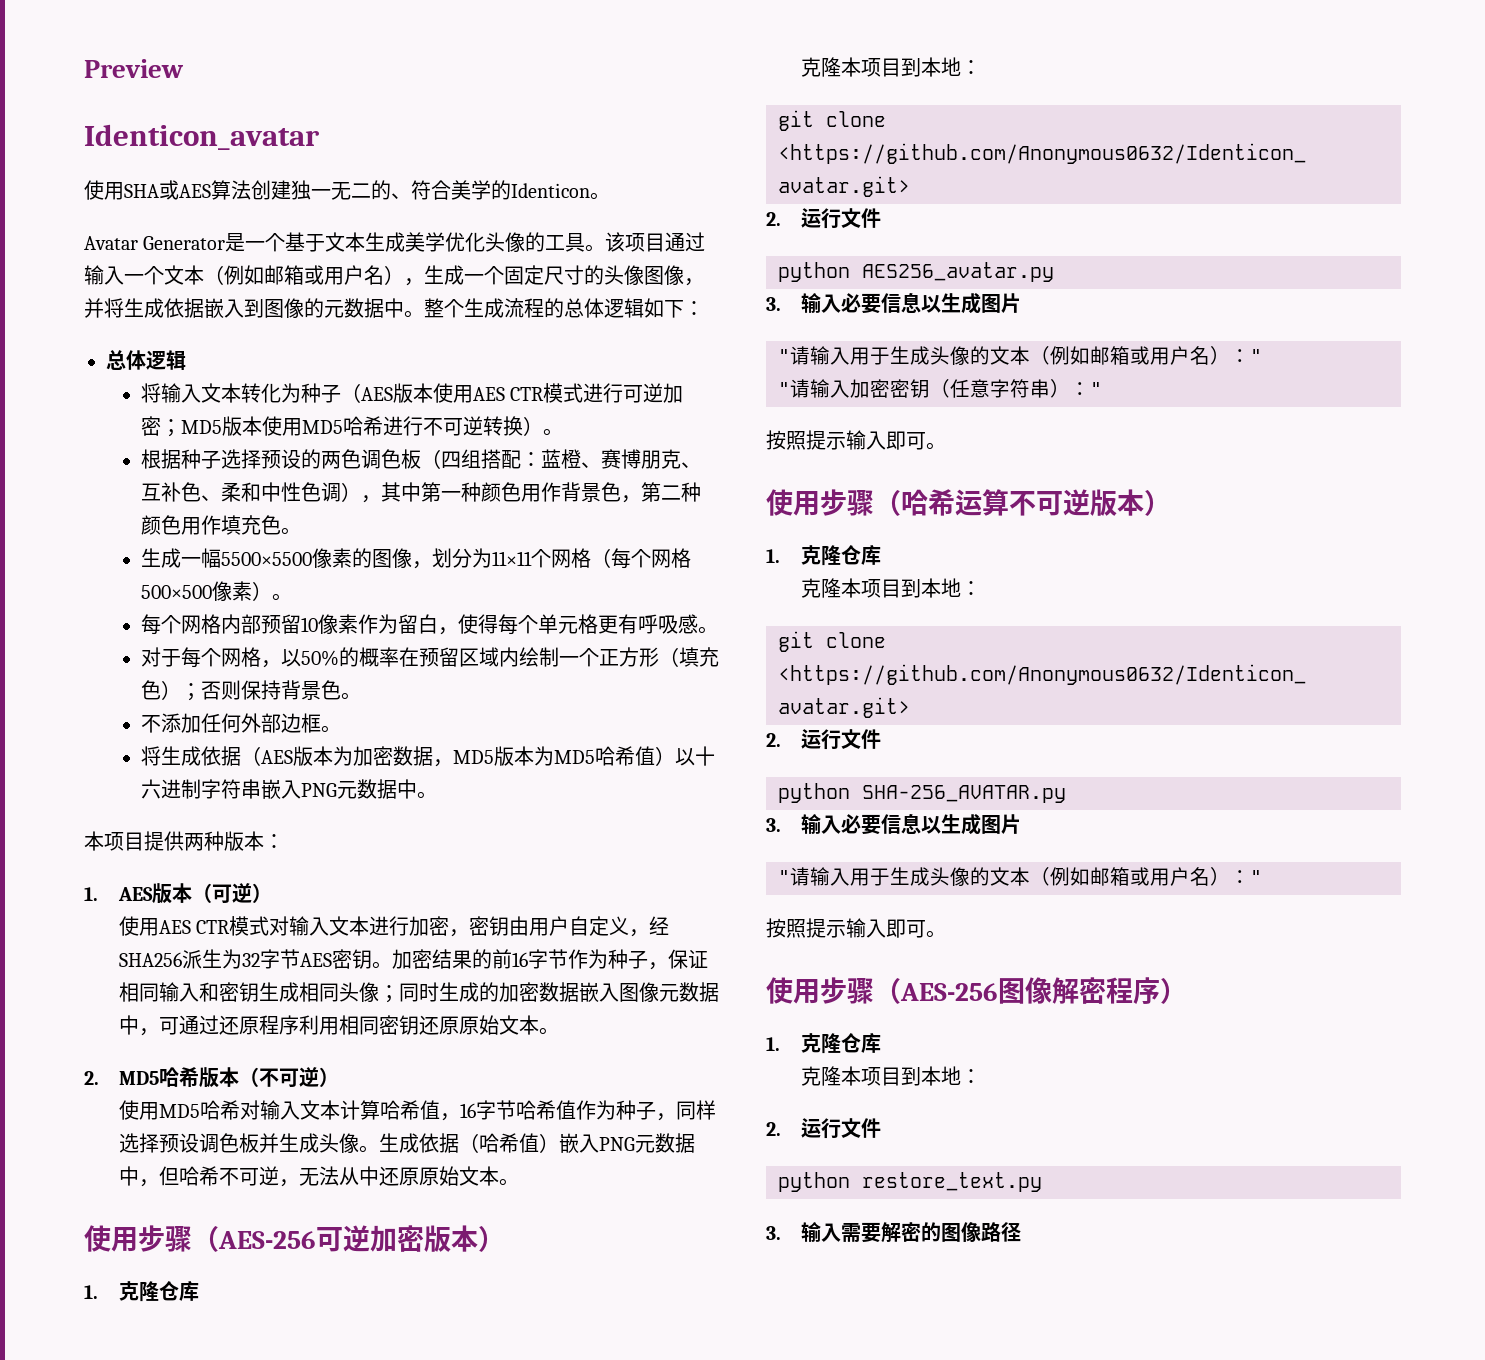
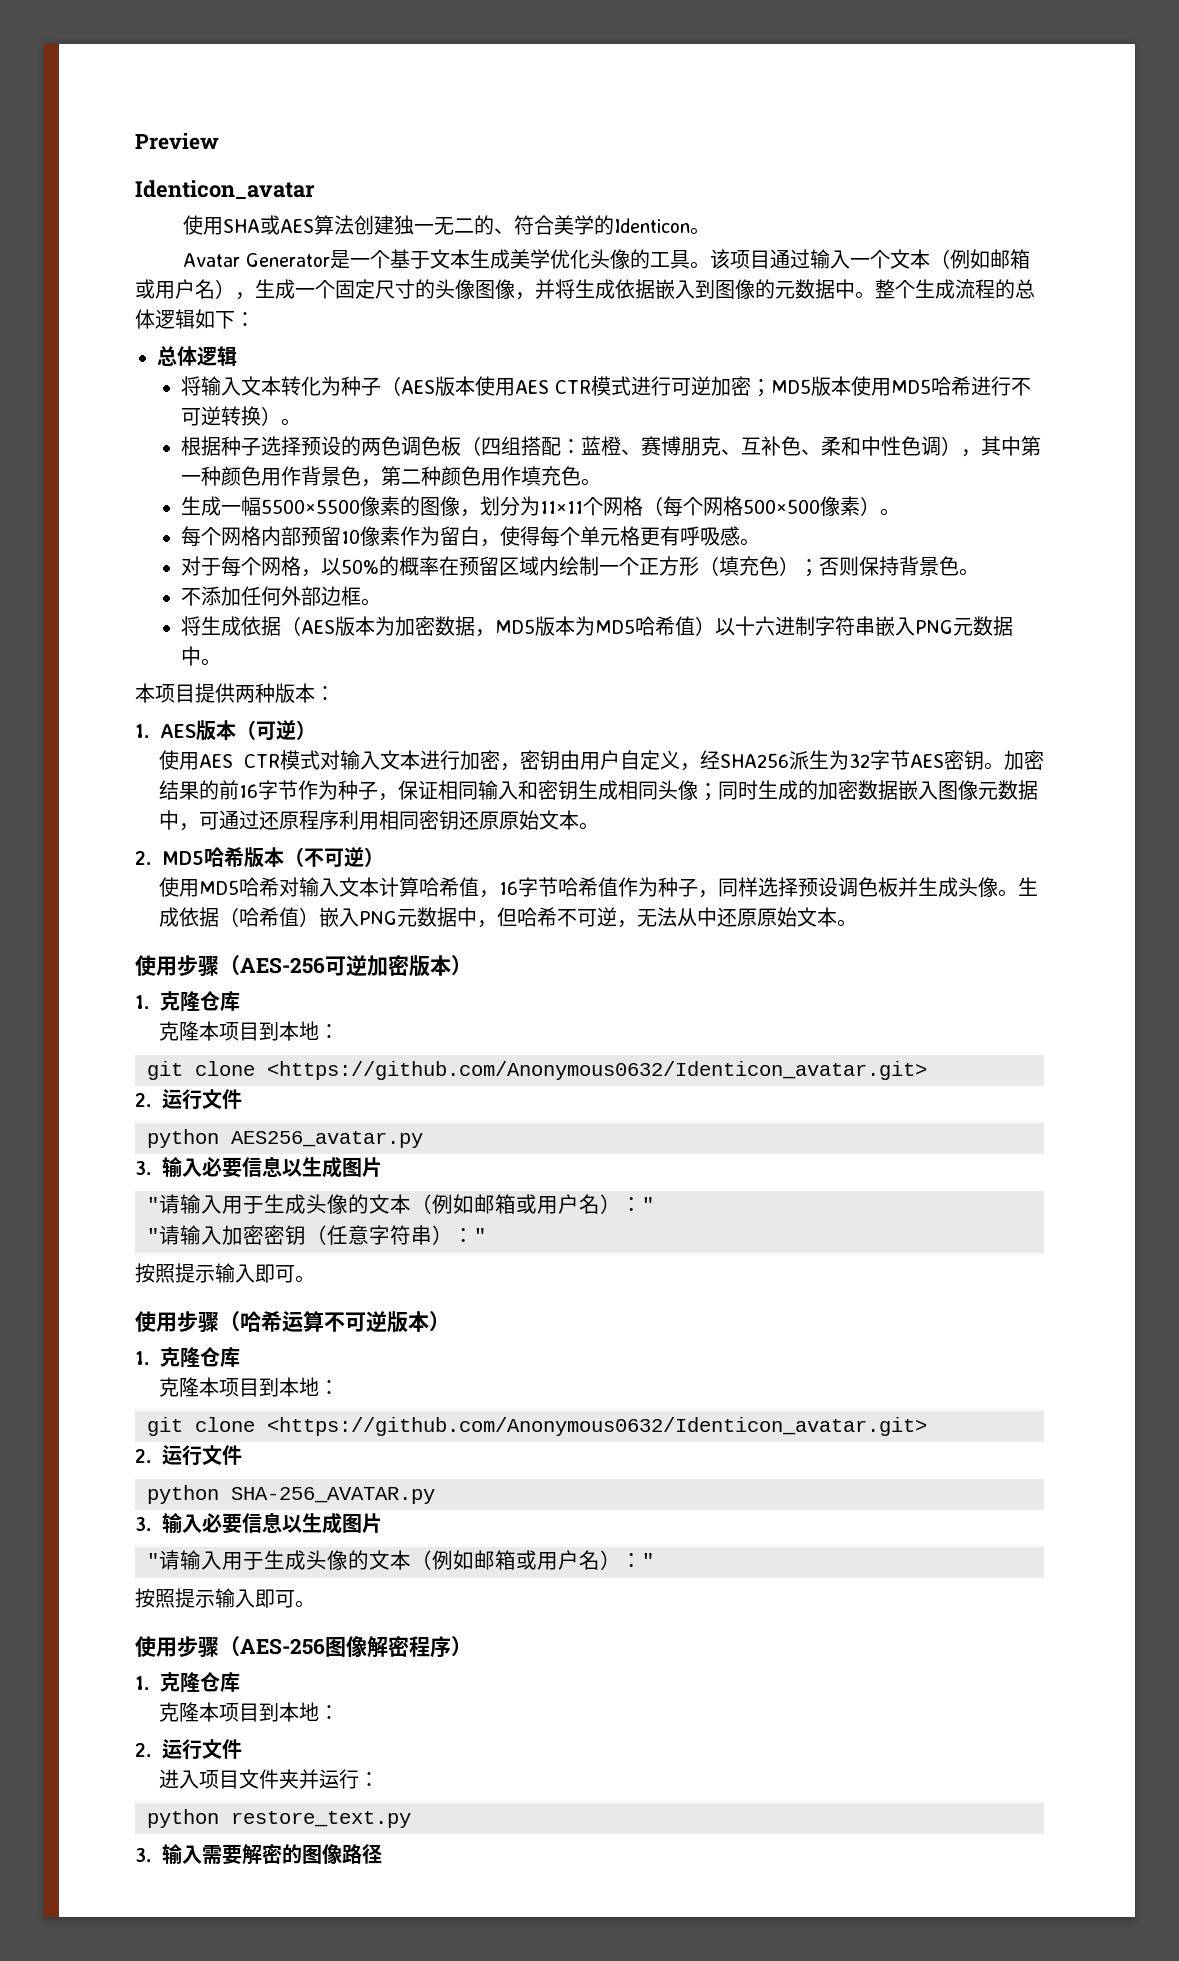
(881, 1128) none -> [159,1769,380,1789] // 进入项目文件夹并运行：

